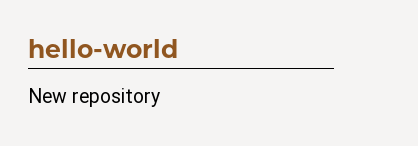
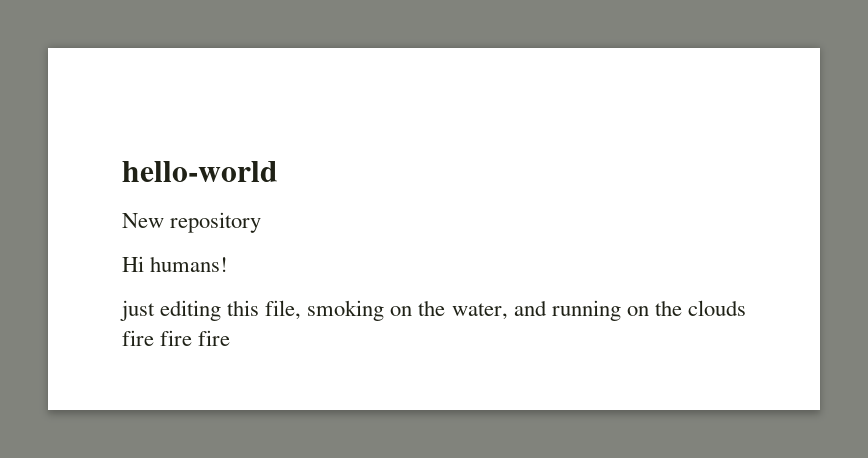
(161, 97) none -> [122,256,229,272] [120,300,746,321] [122,330,231,346] // Hi humans! // just editing this file, smoking on the water, and running on the clouds fire fire fire

